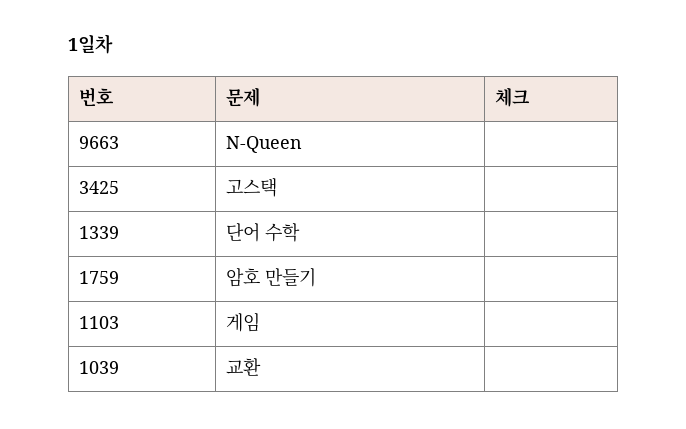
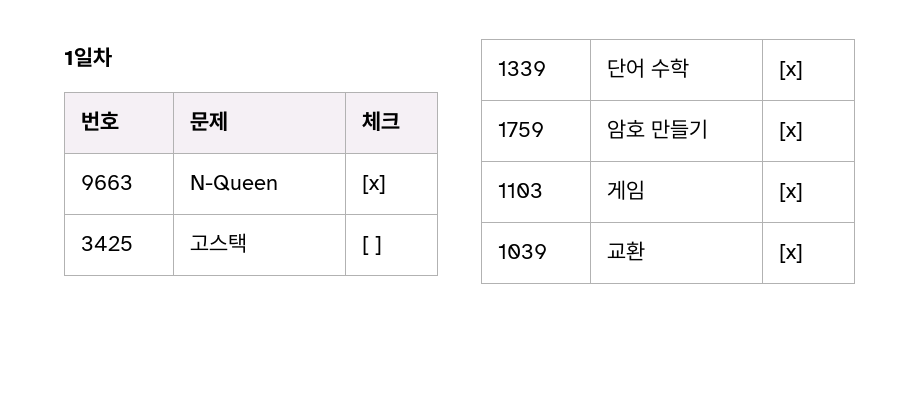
(302, 144) none -> [362,175,387,194] [x]
(277, 187) none -> [362,236,383,255] [ ]
(300, 232) none -> [779,61,804,80] [x]
(316, 277) none -> [779,122,804,141] [x]
(260, 322) none -> [779,183,804,202] [x]
(261, 367) none -> [779,244,804,263] [x]

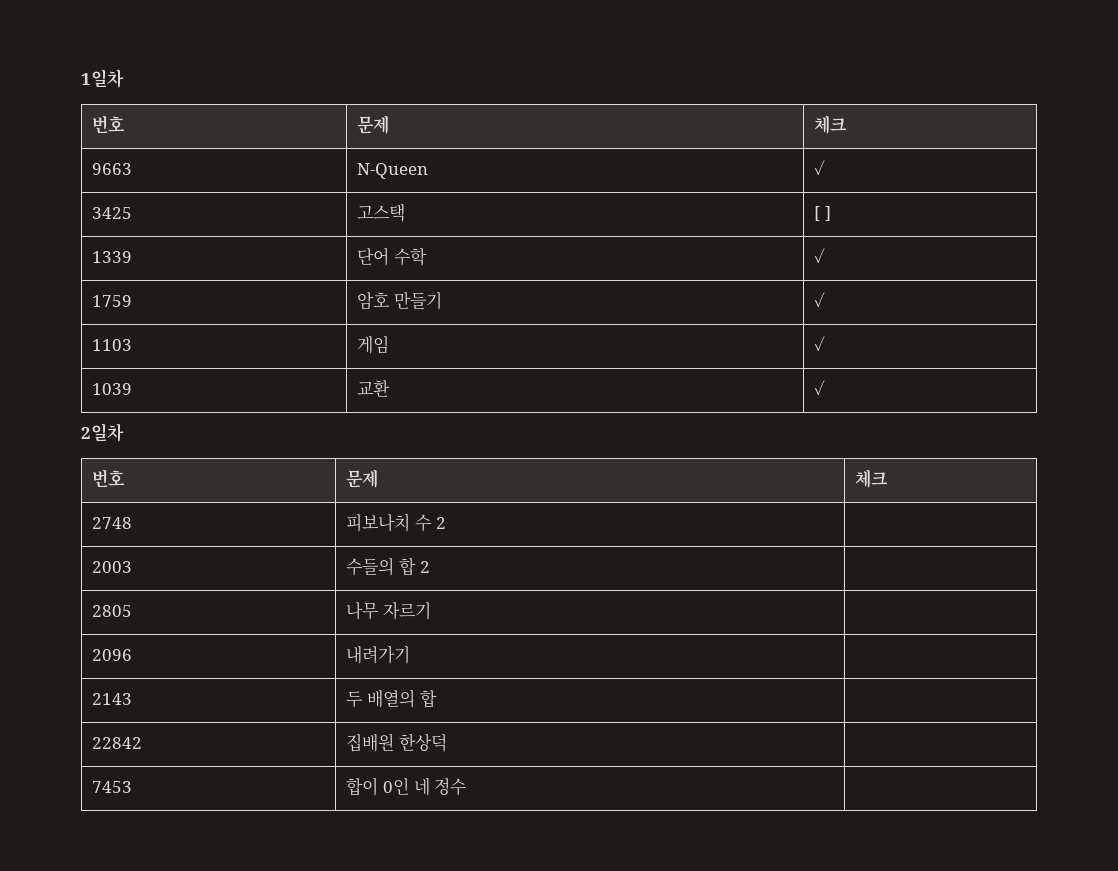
[362,175,387,194] [x] -> [814,160,826,175] ✓
[779,61,804,80] [x] -> [814,248,826,263] ✓
[779,122,804,141] [x] -> [814,292,826,307] ✓
[779,183,804,202] [x] -> [814,336,826,351] ✓
[779,244,804,263] [x] -> [814,380,826,395] [81,423,124,442] [92,469,126,488] [346,469,379,488] [855,469,889,488] [92,517,133,529] [346,513,446,532] [92,561,133,573] [346,557,430,576] [92,605,133,617] [346,601,431,620] [92,649,133,661] [346,645,411,664] [92,693,133,705] [346,689,437,708] [92,737,143,749] [346,733,447,752] [92,781,133,793] [346,777,468,796] ✓ // 2일차 // 번호 | 문제 | 체크 // 2748 | 피보나치 수 2 | // 2003 | 수들의 합 2 | // 2805 | 나무 자르기 | // 2096 | 내려가기 | // 2143 | 두 배열의 합 | // 22842 | 집배원 한상덕 | // 7453 | 합이 0인 네 정수 |

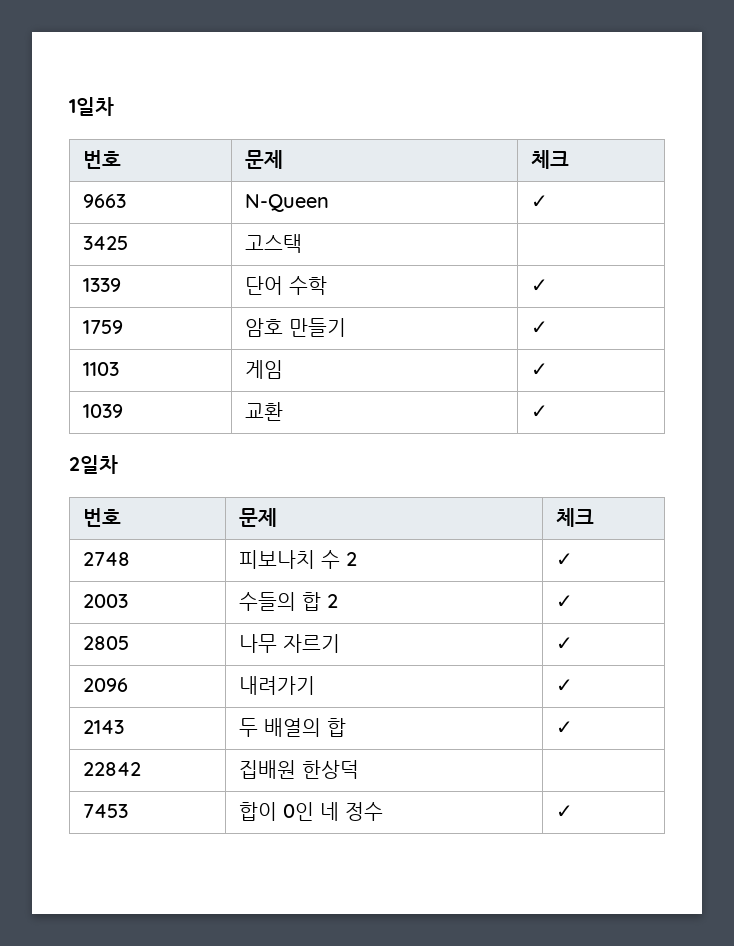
[814,206,831,221] [ ] -> (303, 243) none
(446, 523) none -> [556,553,574,566] ✓
(430, 567) none -> [556,595,574,608] ✓
(431, 611) none -> [556,637,574,650] ✓
(411, 654) none -> [556,679,574,692] ✓
(437, 699) none -> [556,721,574,734] ✓
(468, 787) none -> [556,805,574,818] ✓

